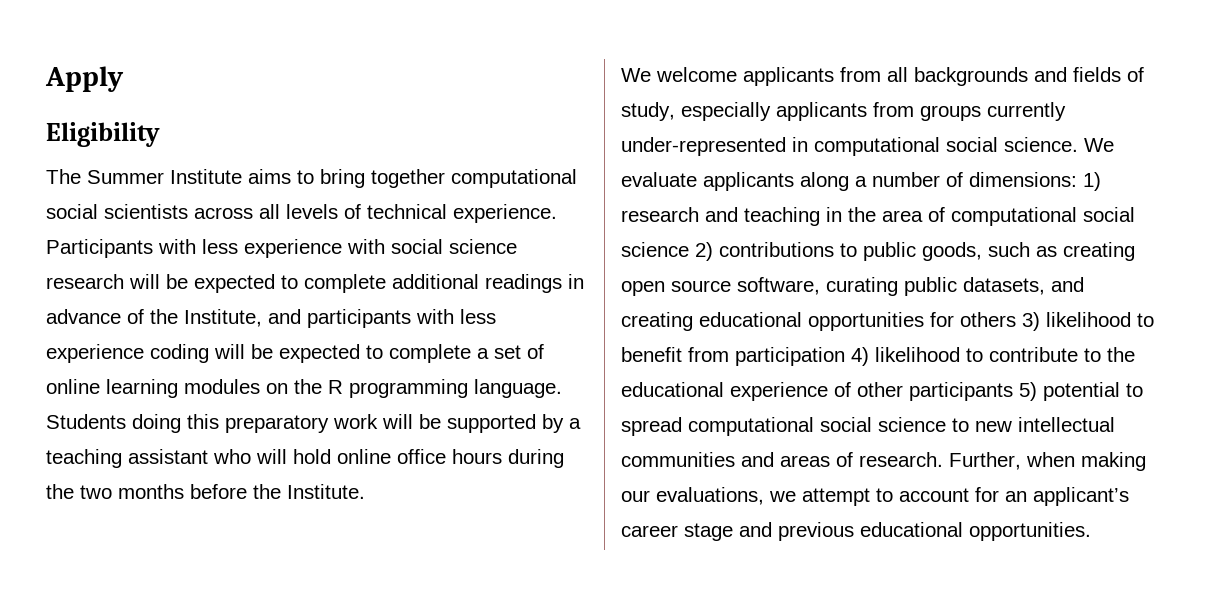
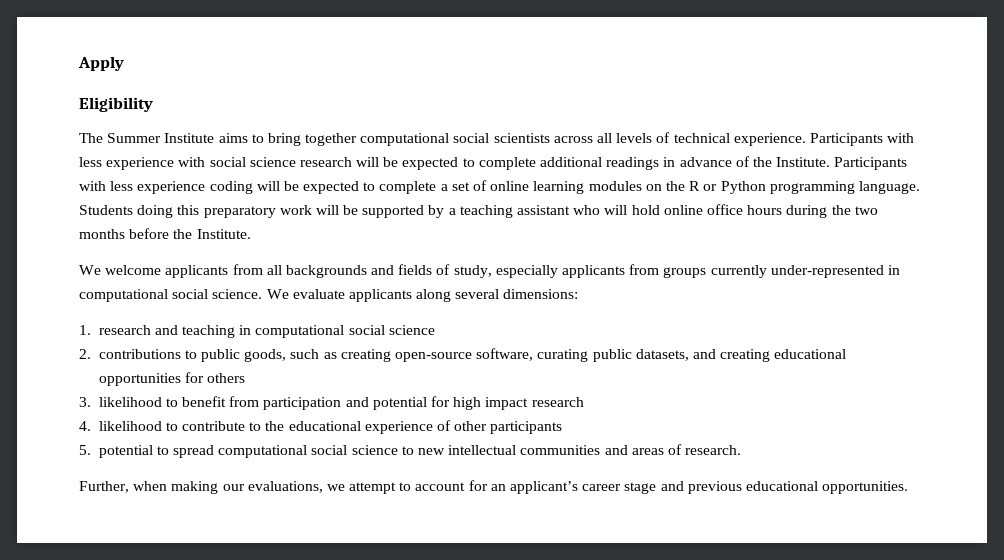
[184,309,411,328] Institute, and participants -> [776,157,908,170] Institute. Participants
(343, 387) none -> [703,181,766,194] or Python
[855,172,963,187] a number of -> [455,289,500,299] several
[1083,172,1101,191] 1) -> [79,325,91,335] // 1.
[848,207,1135,226] [621,242,713,261] the area of computational social science 2) -> [255,325,435,338] [79,349,91,359] computational social science // 2.
[621,280,731,296] open source -> [395,352,473,362] open-source
[1022,312,1040,331] 3) -> [79,397,91,407] // 3.
[851,347,869,366] 4) -> [345,396,584,410] [79,421,91,431] and potential for high impact research // 4.
[1019,382,1037,401] 5) -> [79,445,91,455] // 5.
(943, 459) none -> (742, 450) //

